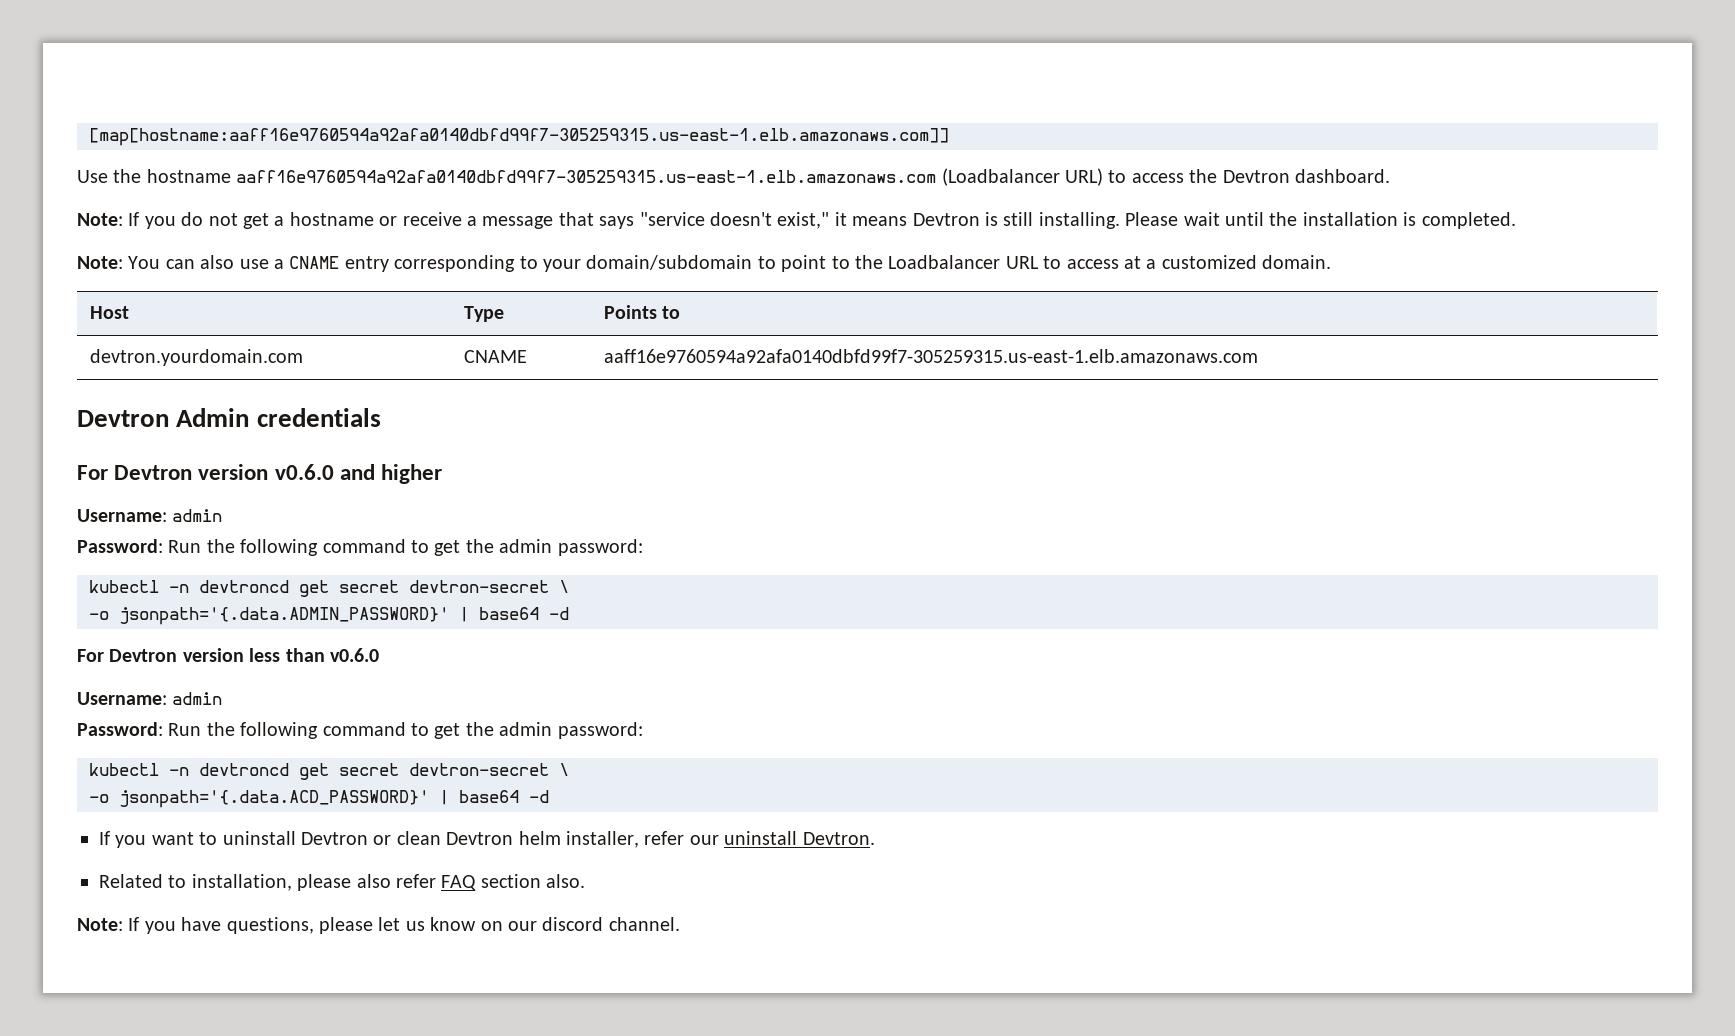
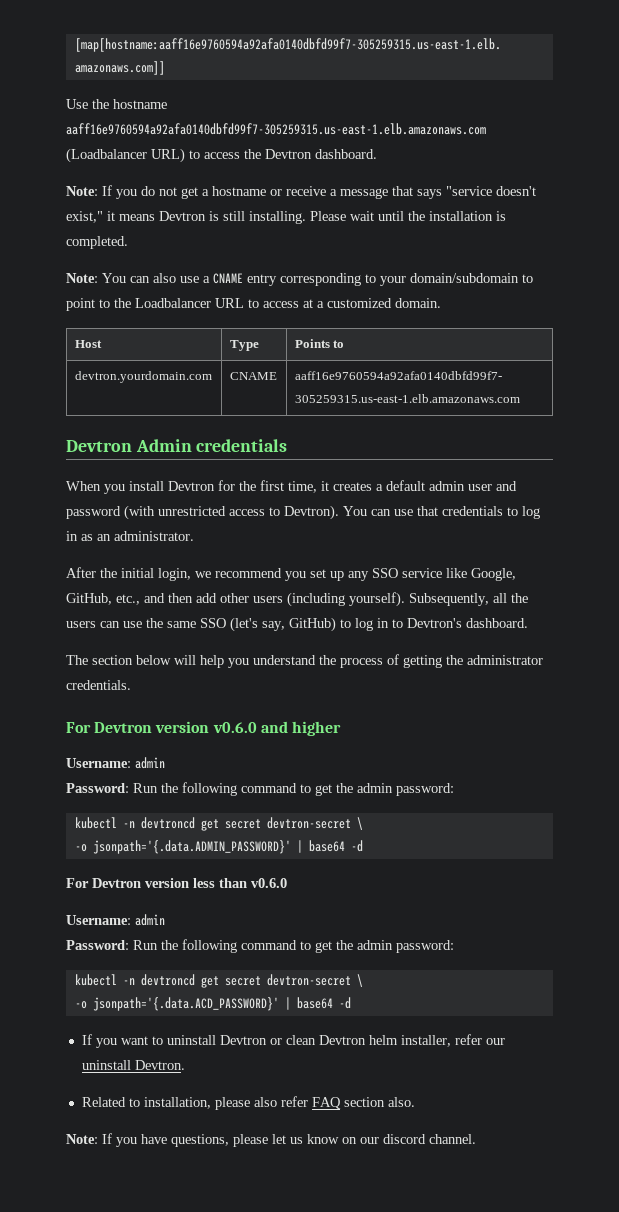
(381, 417) none -> [66,480,517,494] [66,505,540,520] [66,531,194,541] [66,567,516,581] [66,592,528,607] [66,617,528,632] [66,654,543,668] [66,680,131,690] // When you install Devtron for the first time, it creates a default admin user and password (with unrestricted access to Devtron). You can use that credentials to log in as an administrator. // After the initial login, we recommend you set up any SSO service like Google, GitHub, etc., and then add other users (including yourself). Subsequently, all the users can use the same SSO (let's say, GitHub) to log in to Devtron's dashboard. // The section below will help you understand the process of getting the administrator credentials.

